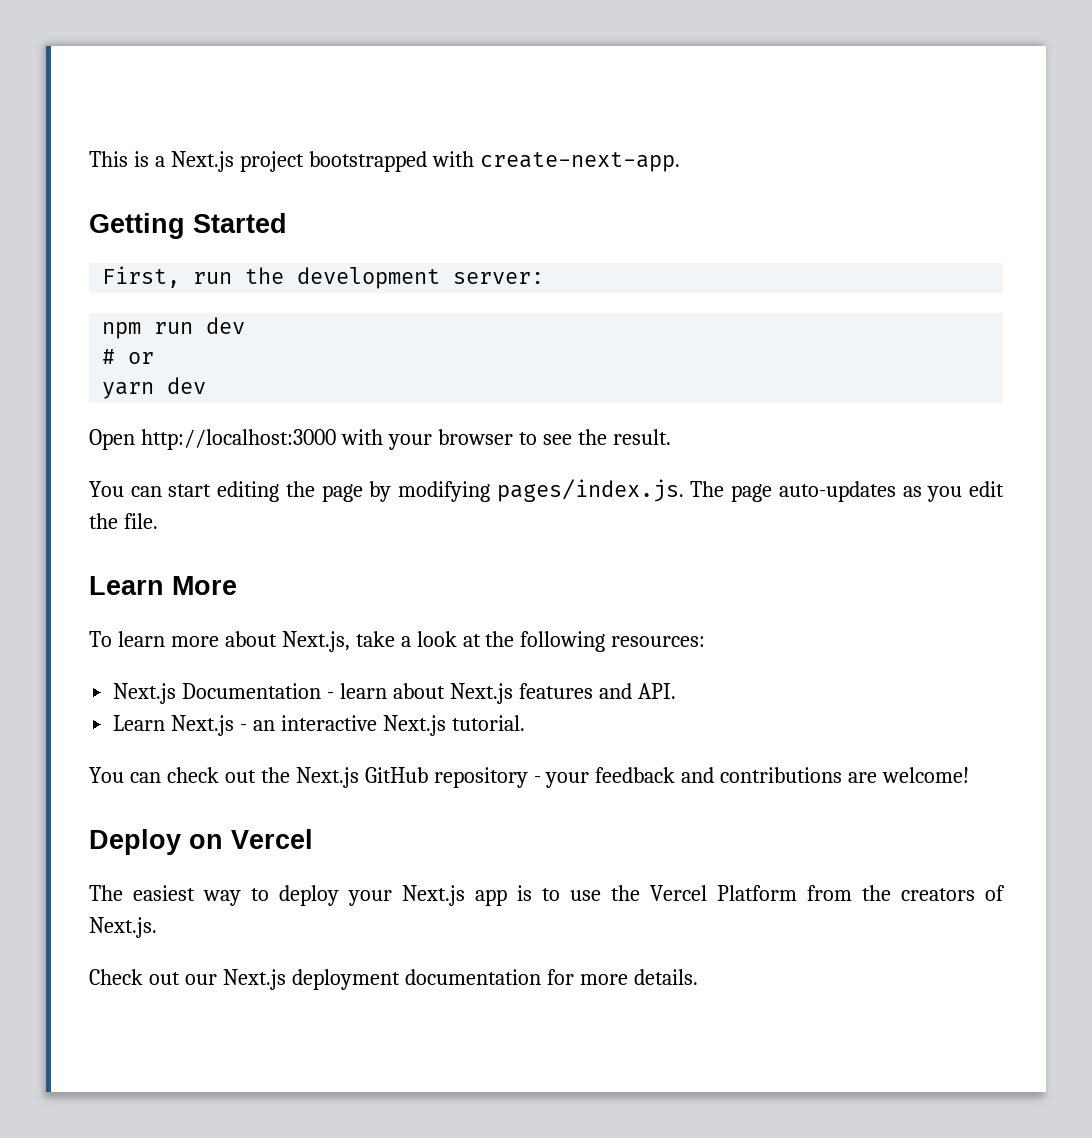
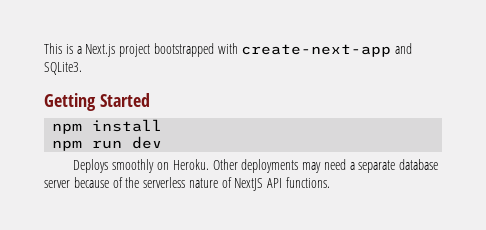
[479,152,680,172] create-next-app. -> [241,43,413,57] [44,62,82,75] create-next-app and SQLite3.
[102,266,545,289] [102,317,246,339] [102,349,155,364] [102,377,207,399] [89,429,671,450] [89,479,1004,502] [89,513,158,529] [89,576,237,595] [89,631,706,652] [113,683,676,704] [113,715,525,736] [89,767,970,788] [89,829,313,855] [89,885,1005,906] [89,917,157,938] [89,969,698,990] First, run the development server: // npm run dev // # or // yarn dev // Open http://localhost:3000 with your browser to see the result. // You can start editing the page by modifying pages/index.js. The page auto-updates as you edit the file. // Learn More // To learn more about Next.js, take a look at the following resources: // Next.js Documentation - learn about Next.js features and API. // Learn Next.js - an interactive Next.js tutorial. // You can check out the Next.js GitHub repository - your feedback and contributions are welcome! // Deploy on Vercel // The easiest way to deploy your Next.js app is to use the Vercel Platform from the creators of Next.js. // Check out our Next.js deployment documentation for more details. -> [52,119,163,134] [52,136,163,151] [73,159,439,173] [44,177,331,191] npm install // npm run dev // Deploys smoothly on Heroku. Other deployments may need a separate database server because of the serverless nature of NextJS API functions.

